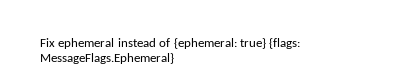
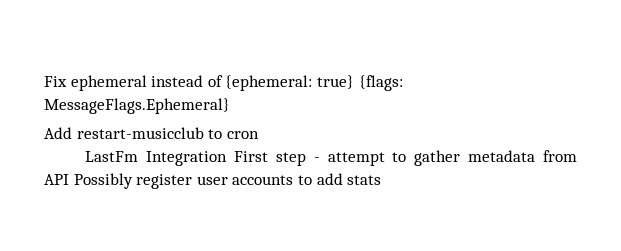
(174, 58) none -> [44,127,259,139] [85,150,577,166] [44,173,382,189] // Add restart-musicclub to cron // LastFm Integration First step - attempt to gather metadata from API Possibly register user accounts to add stats

